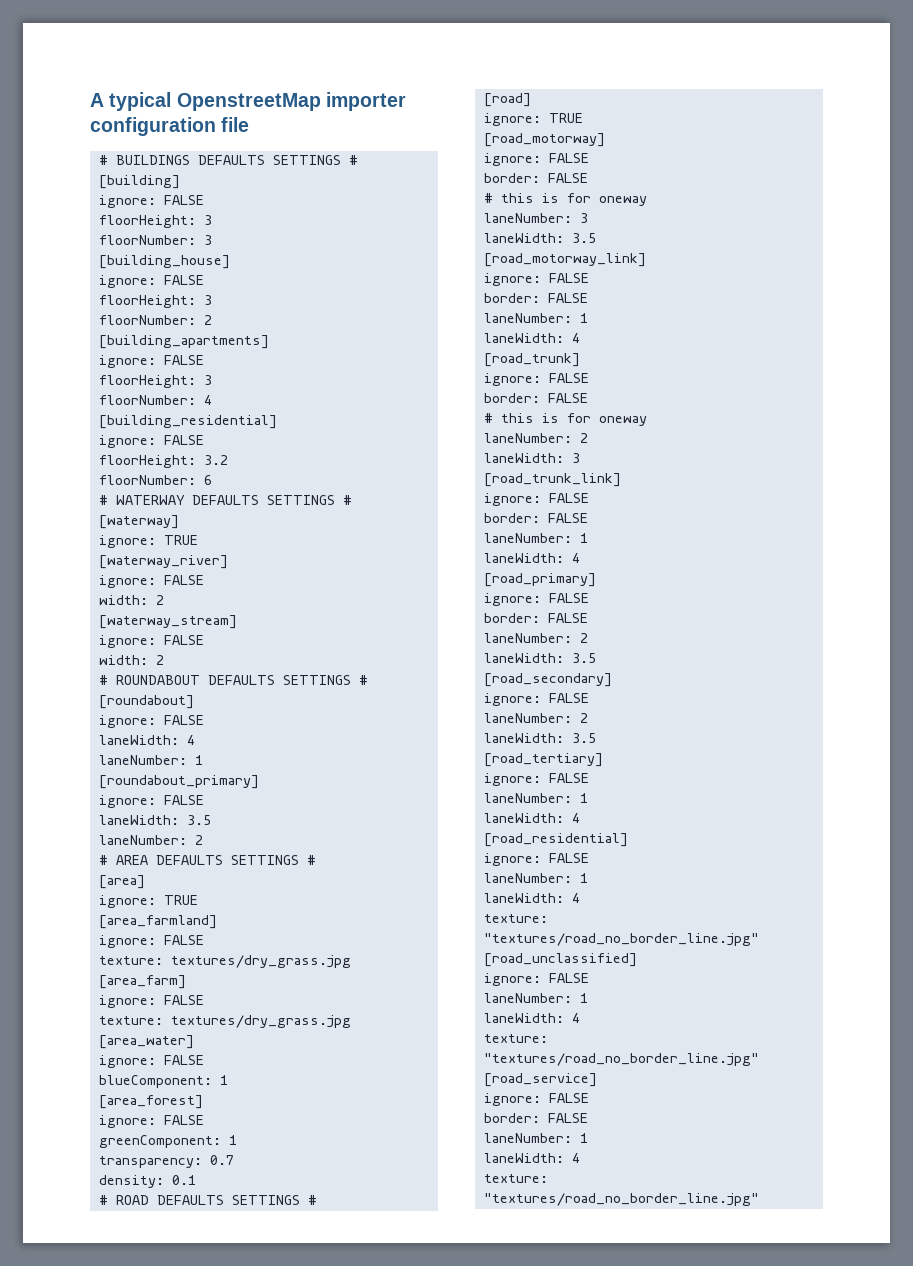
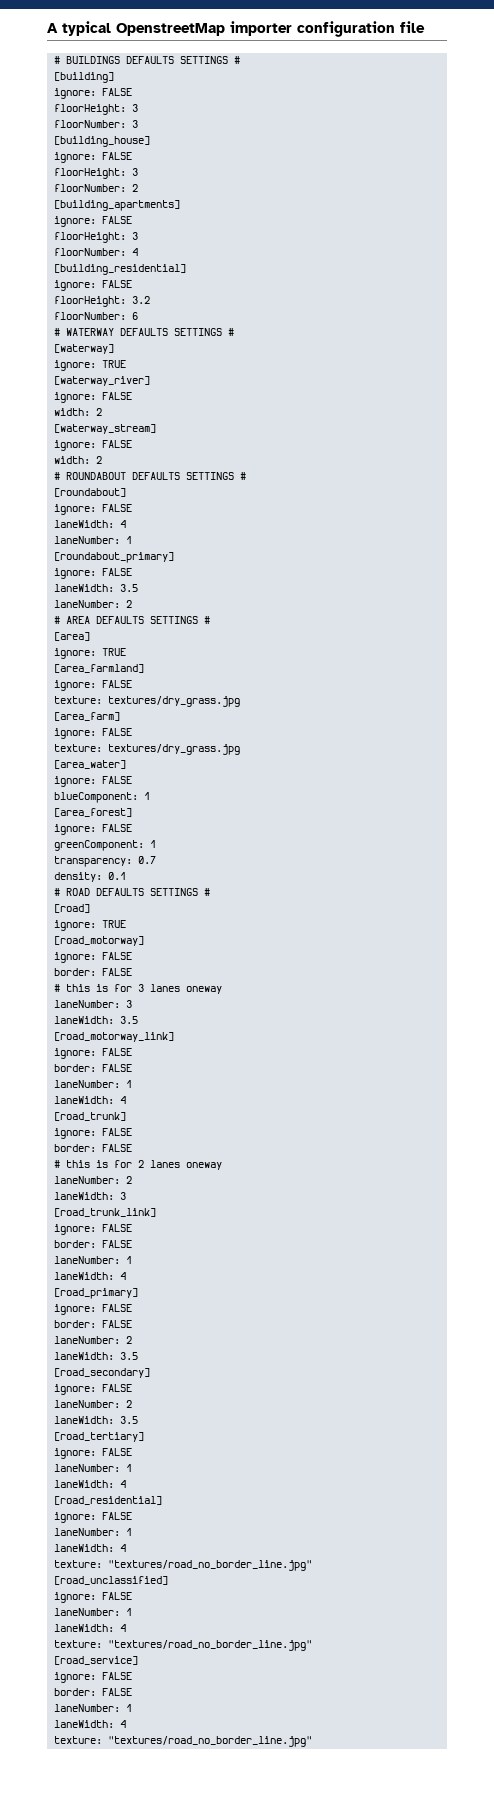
(591, 198) none -> [138,984,181,992] 3 lanes
(591, 418) none -> [138,1160,181,1168] 2 lanes

